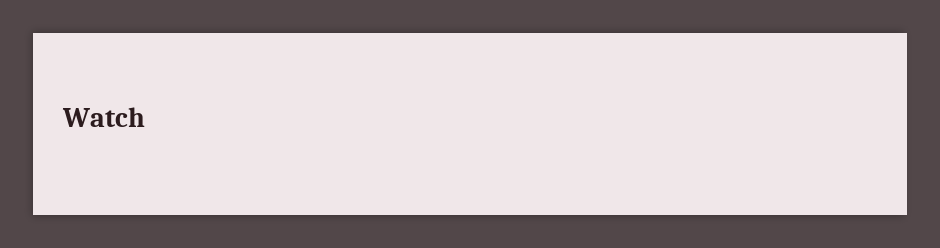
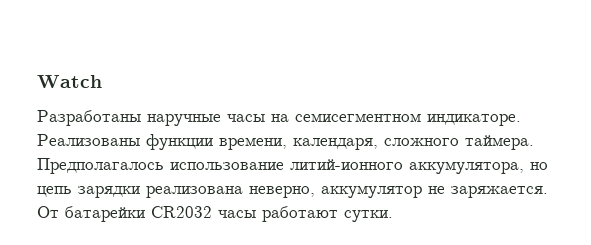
(145, 117) none -> [37,110,521,126] [37,134,534,150] [37,158,548,174] [37,185,548,198] [37,206,393,222] // Разработаны наручные часы на семисегментном индикаторе. Реализованы функции времени, календаря, сложного таймера. Предполагалось использование литий-ионного аккумулятора, но цепь зарядки реализована неверно, аккумулятор не заряжается. От батарейки CR2032 часы работают сутки.

